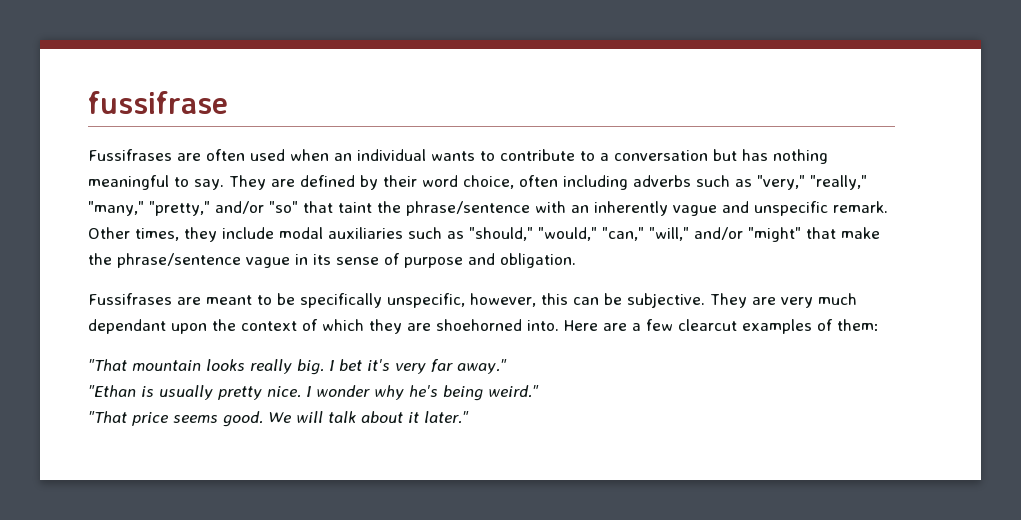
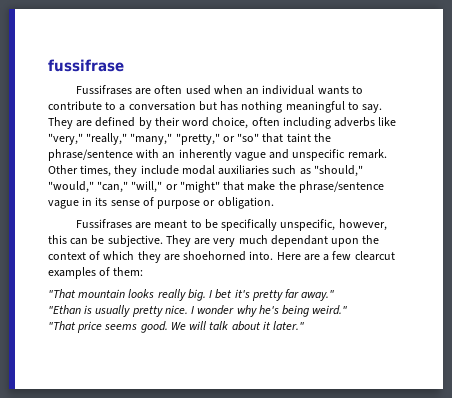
[696,175,752,187] such as -> [378,117,397,126] like
[215,201,264,214] and/or -> [222,136,235,142] or
[694,227,743,240] and/or -> [165,184,178,190] or
[468,253,495,265] and -> [203,200,216,206] or
[395,363,426,374] very -> [251,290,283,301] pretty

